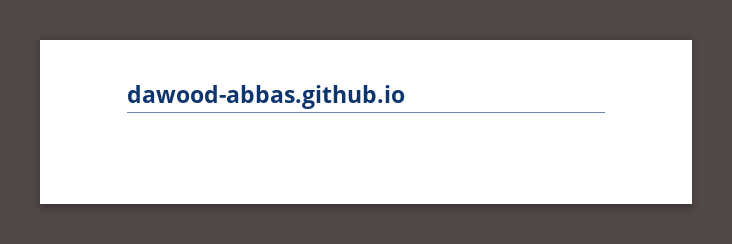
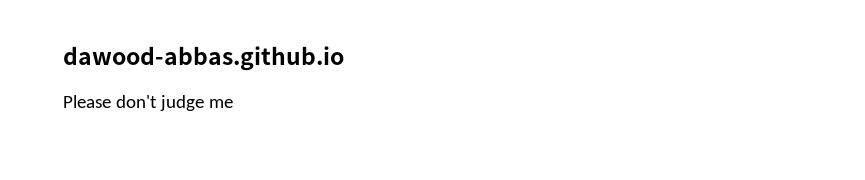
(405, 97) none -> [63,95,233,111] // Please don't judge me

